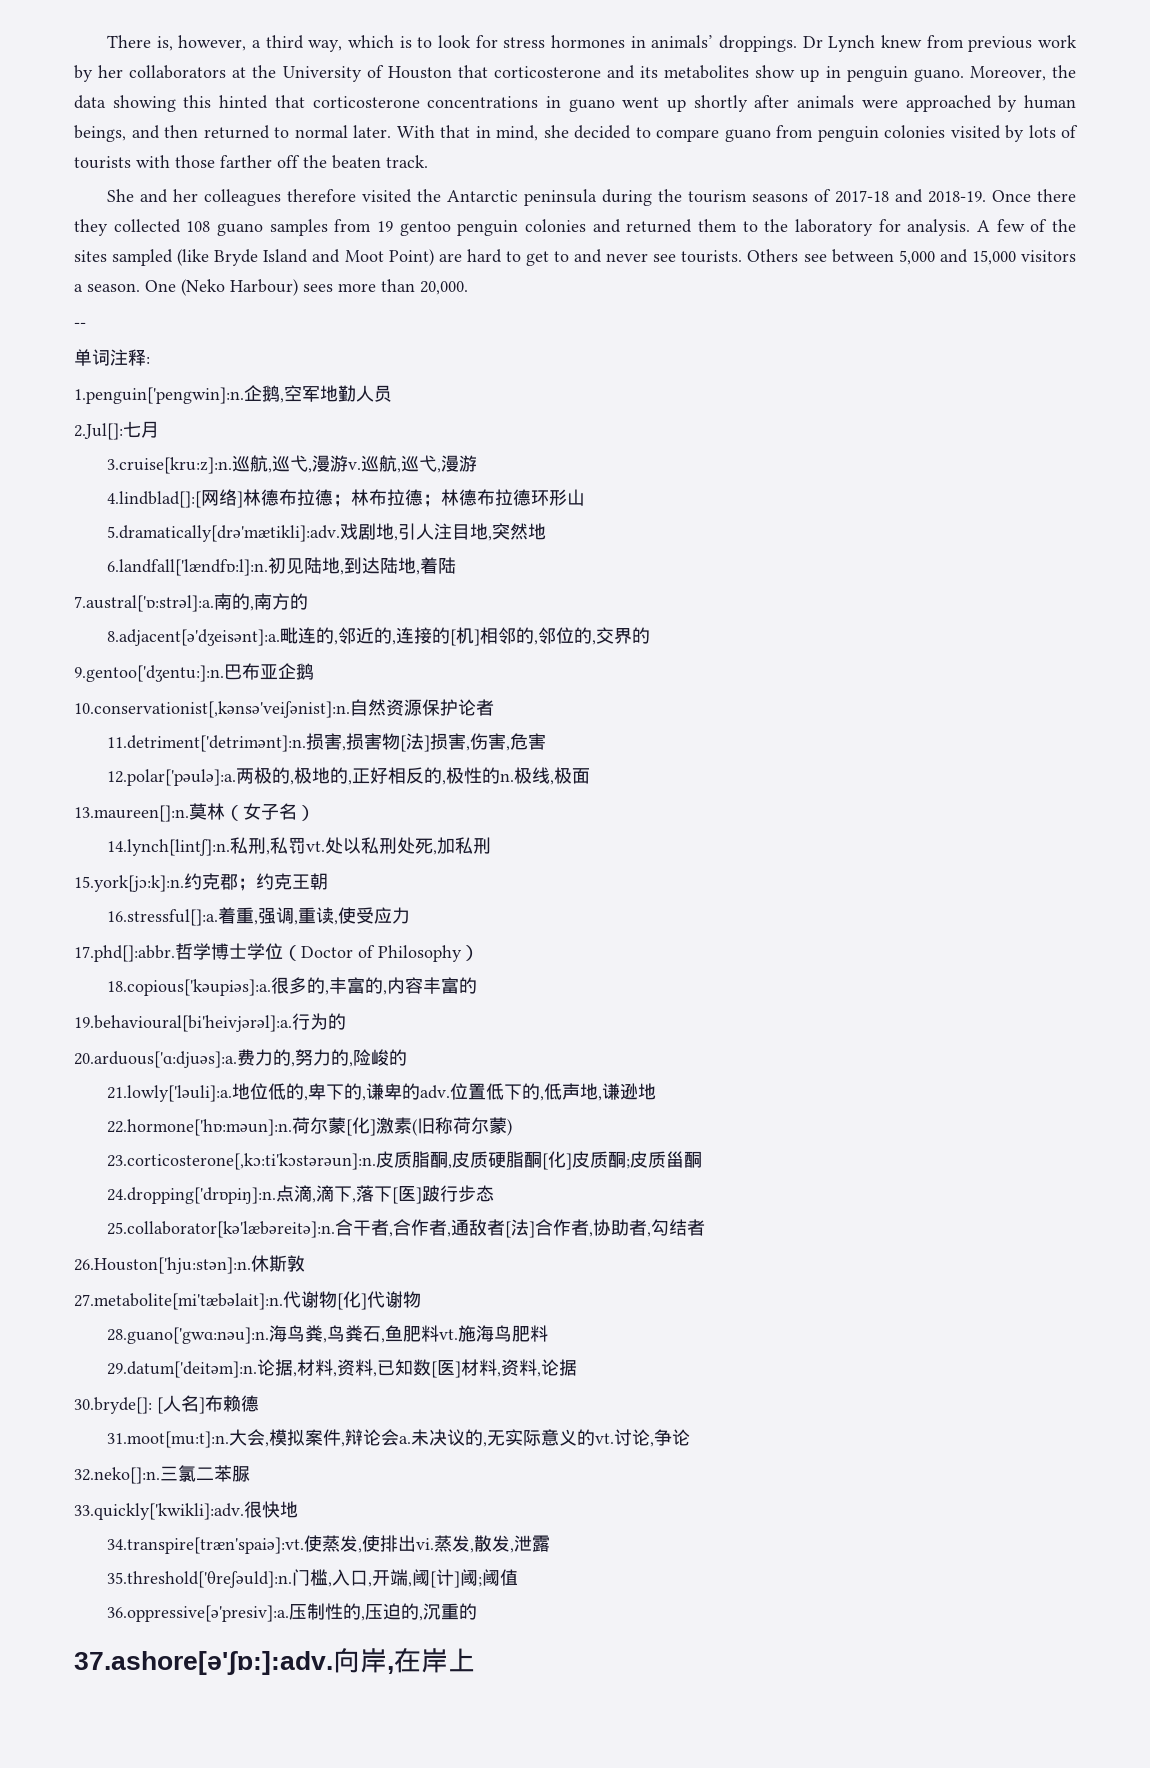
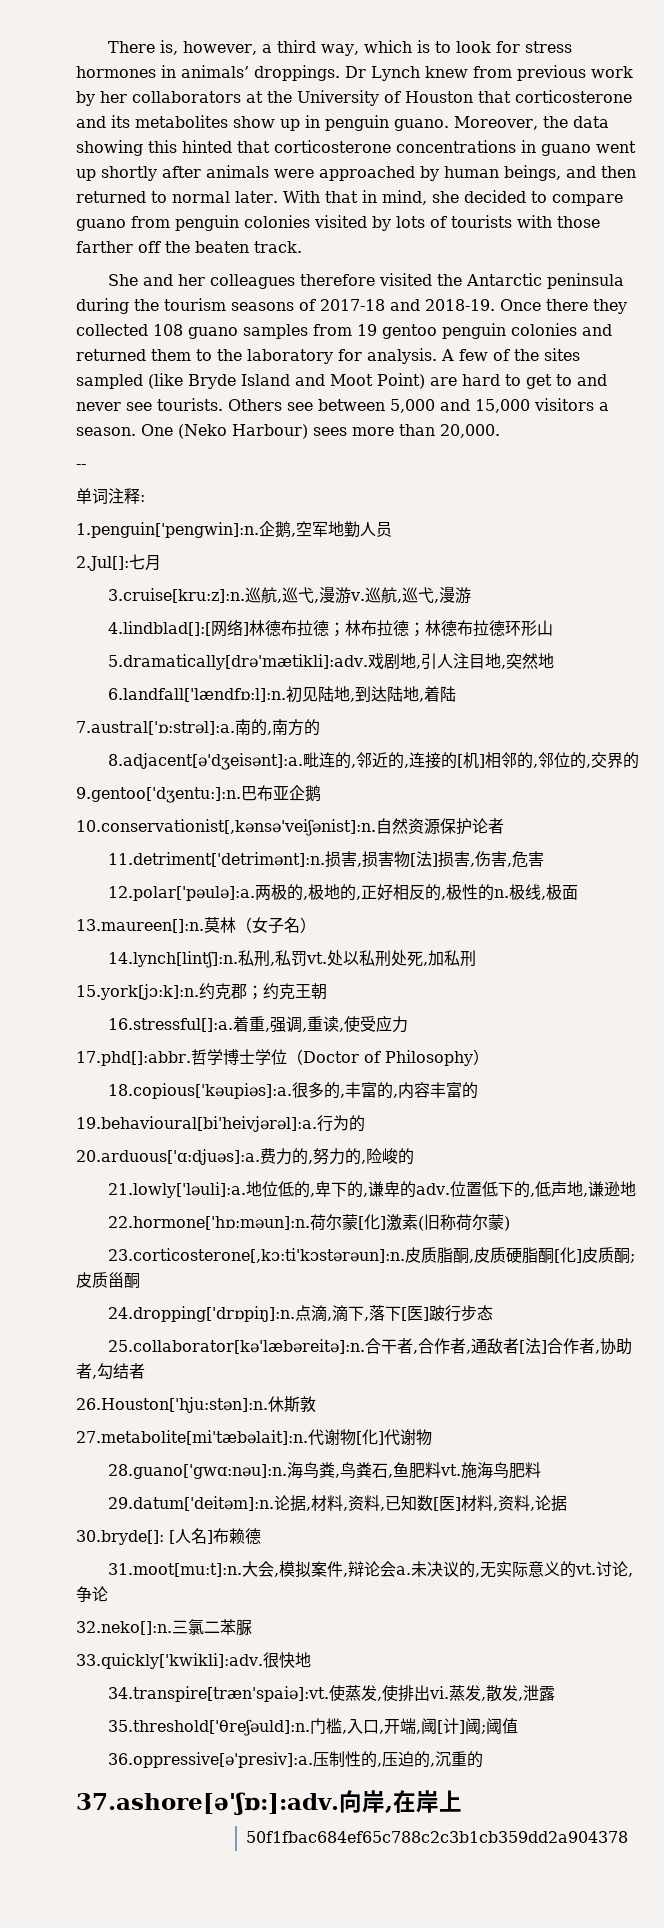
(475, 1660) none -> [246,1831,629,1843] // 50f1fbac684ef65c788c2c3b1cb359dd2a904378

